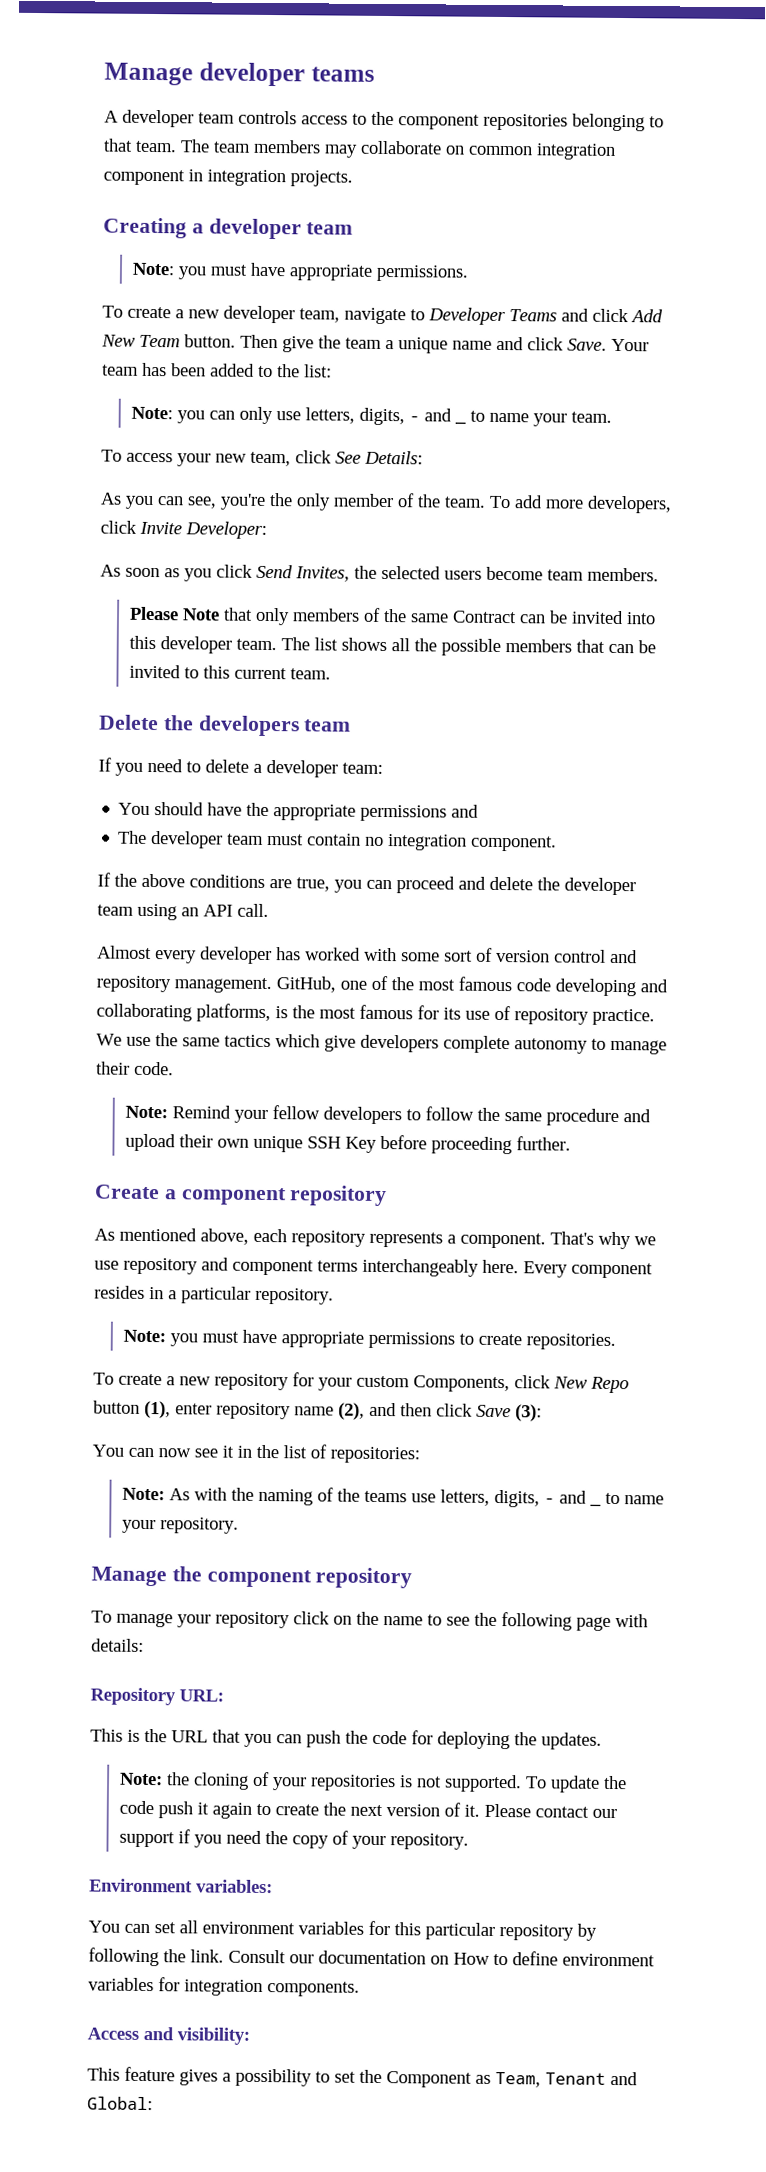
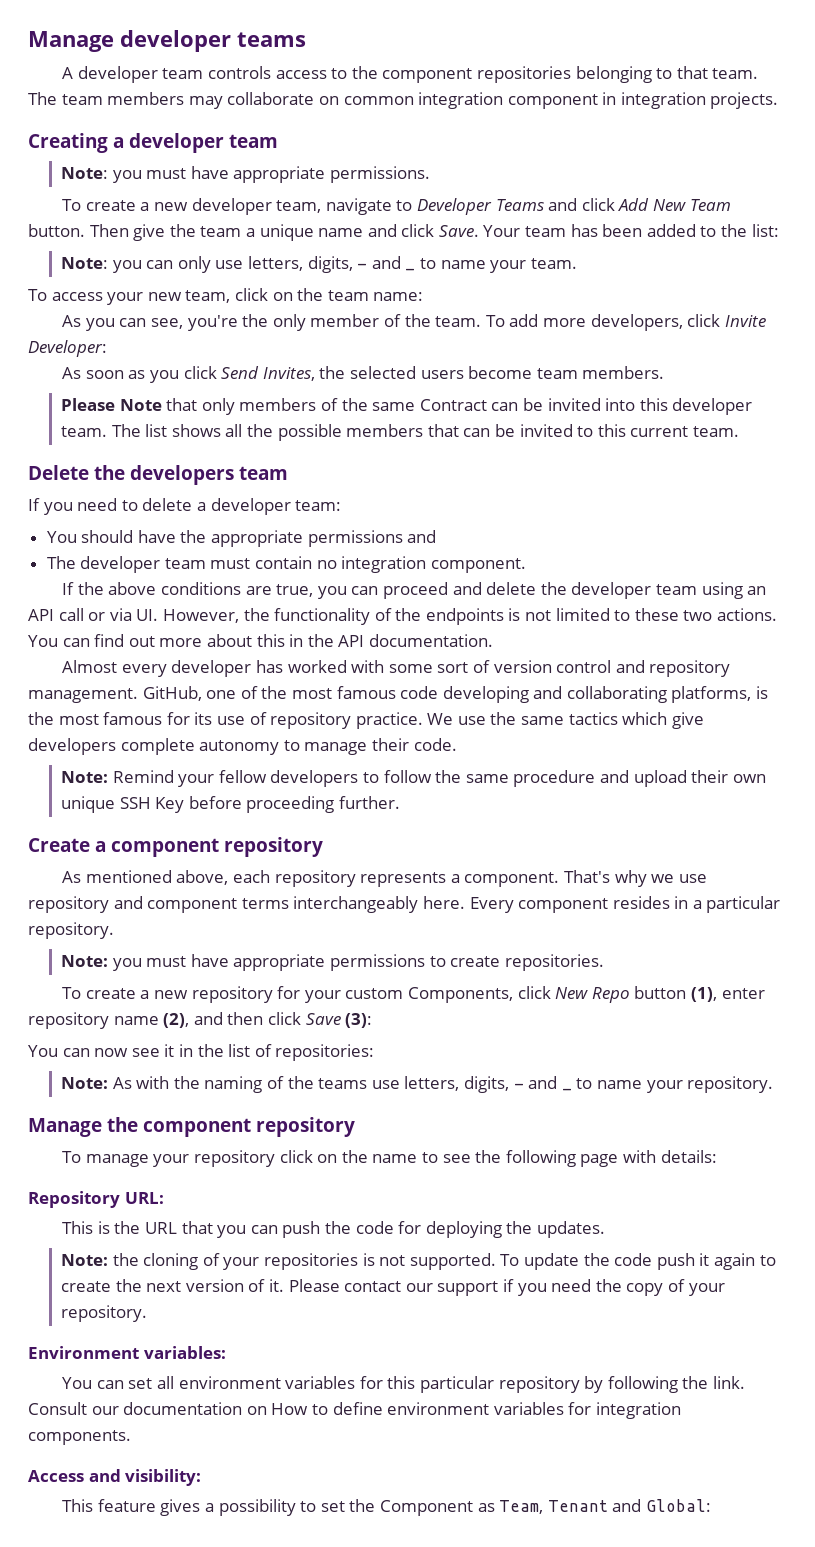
[335,450,423,465] See Details: -> [272,288,424,301] on the team name:
[237,903,269,918] call. -> [58,608,778,625] [28,634,493,647] call or via UI. However, the functionality of the endpoints is not limited to these two actions. You can find out more about this in the API documentation.

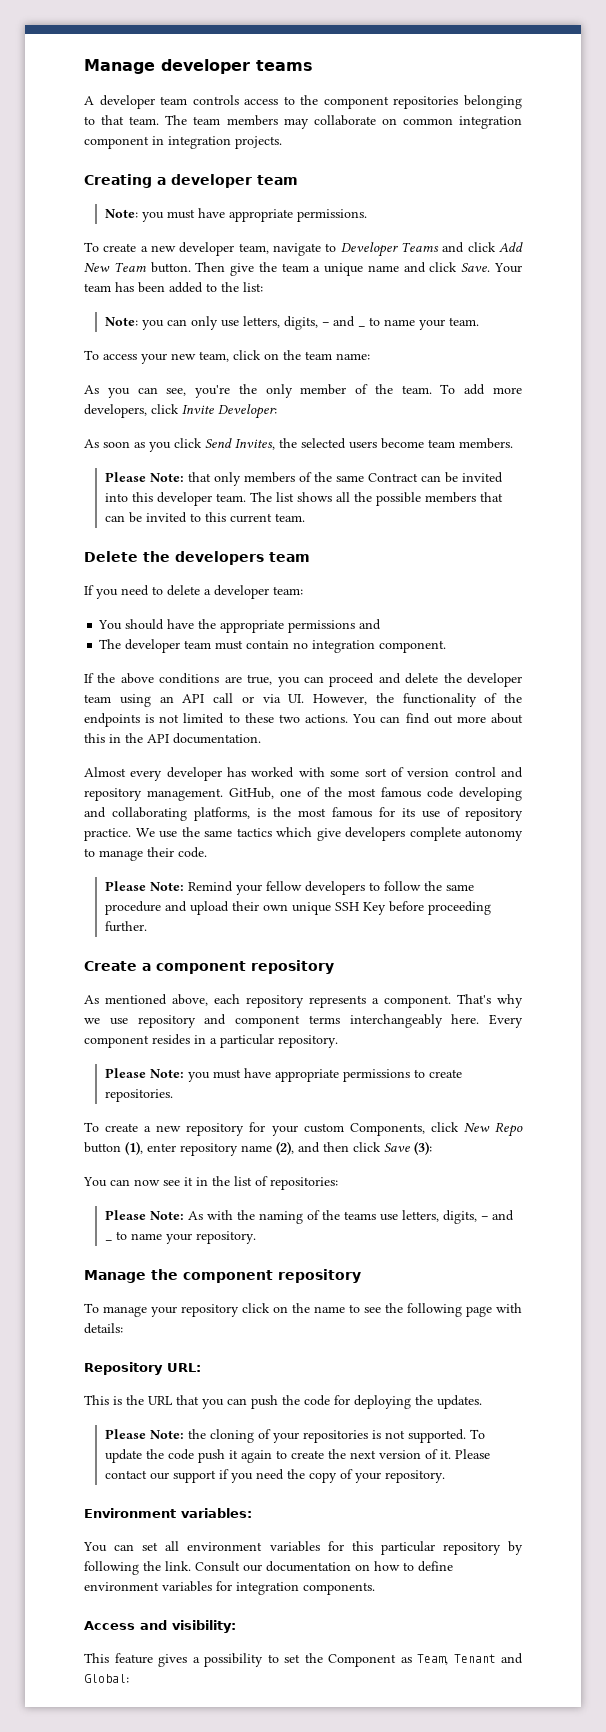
[119,399,162,411] Note -> [149,473,184,482] Note:
(457, 744) none -> [104,881,146,891] Please
(114, 930) none -> [104,1068,146,1078] Please
(375, 1052) none -> [104,1210,146,1220] Please
(605, 1229) none -> [104,1429,146,1439] Please
[271,1403,309,1415] How -> [374,1561,400,1571] how

